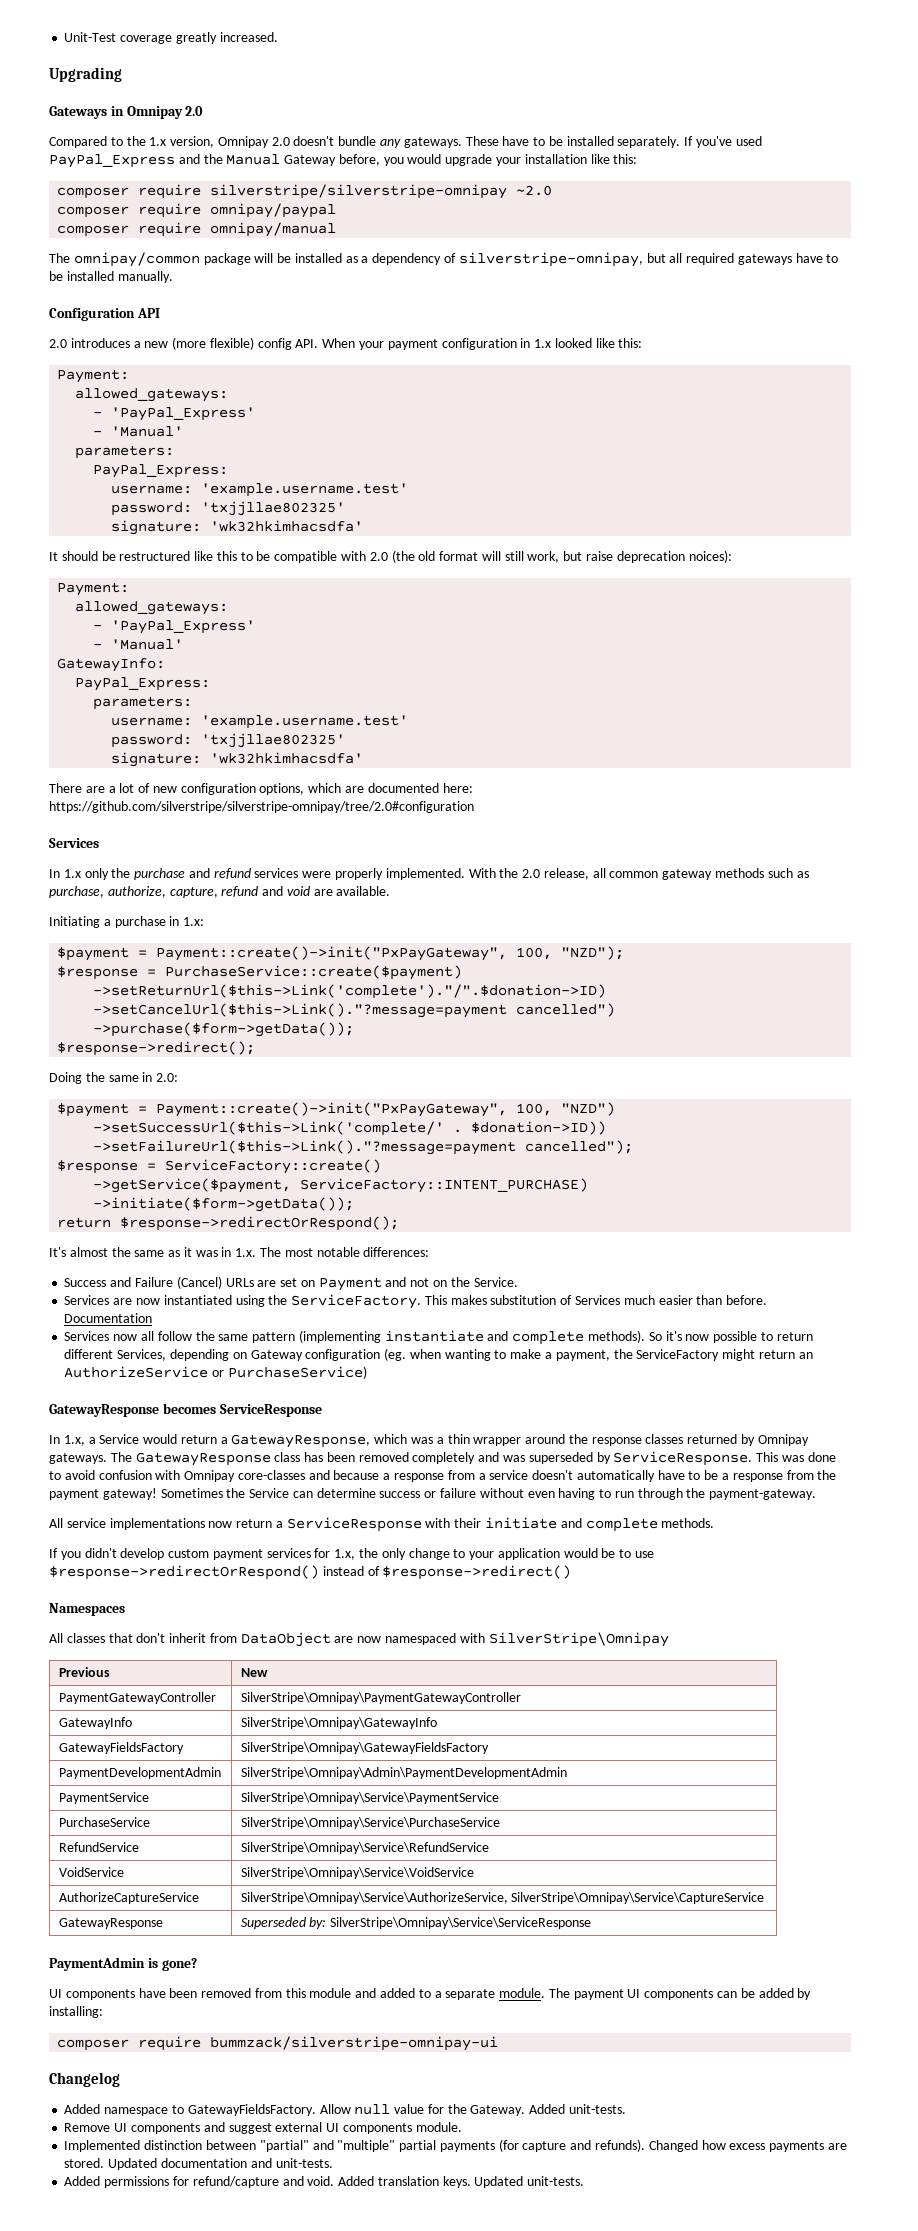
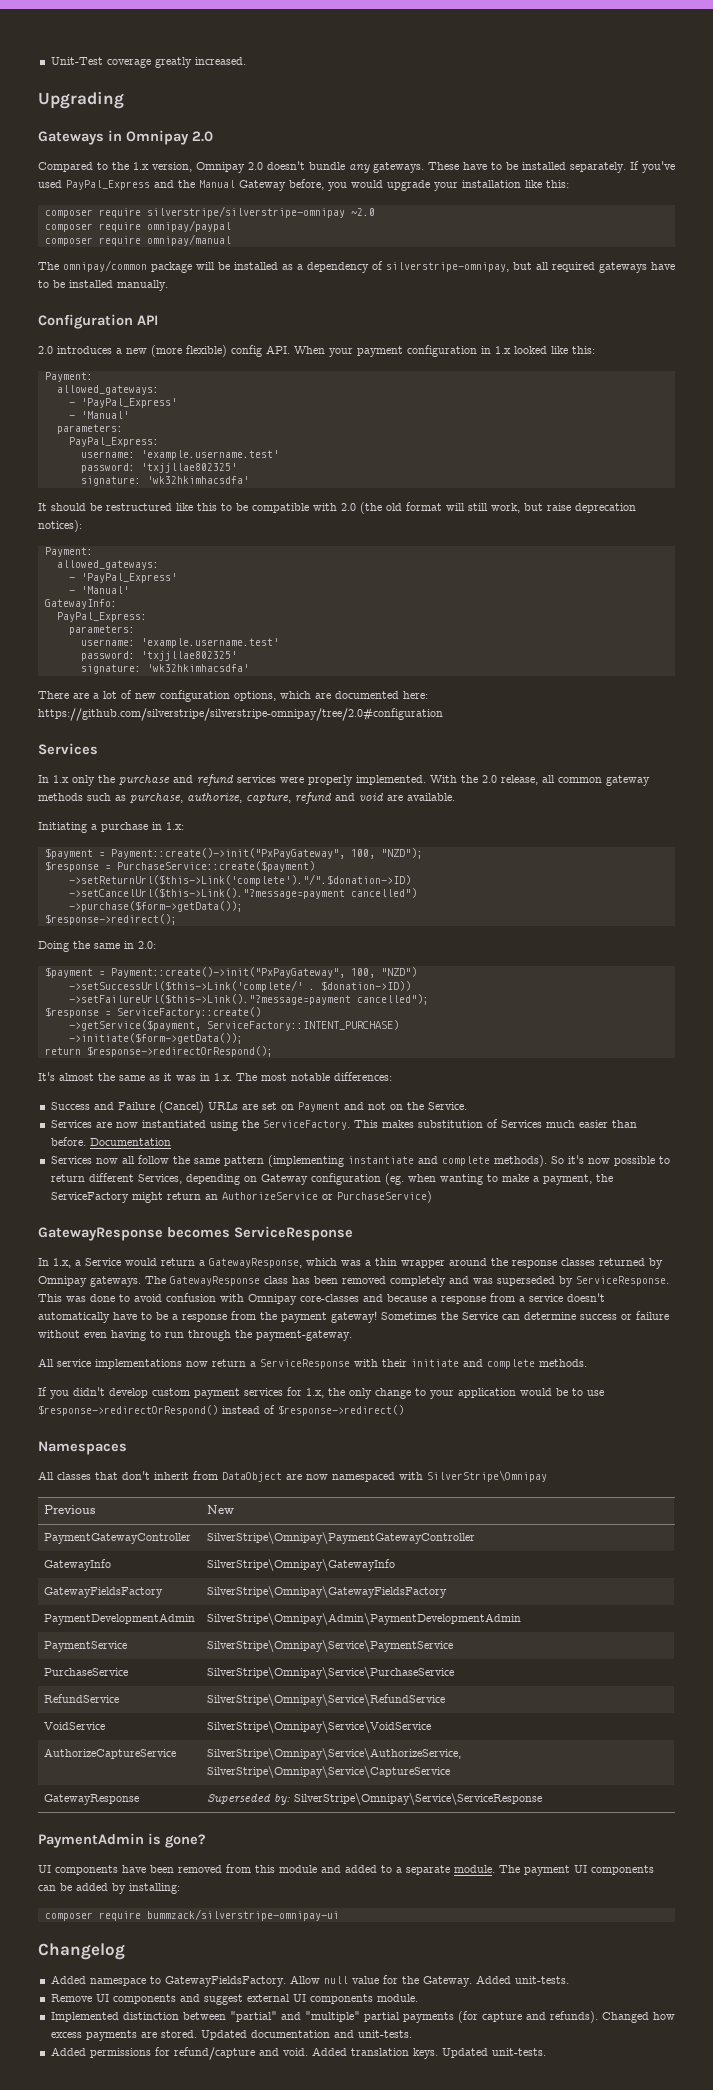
[688,550,732,563] noices): -> [38,520,82,532] notices):

